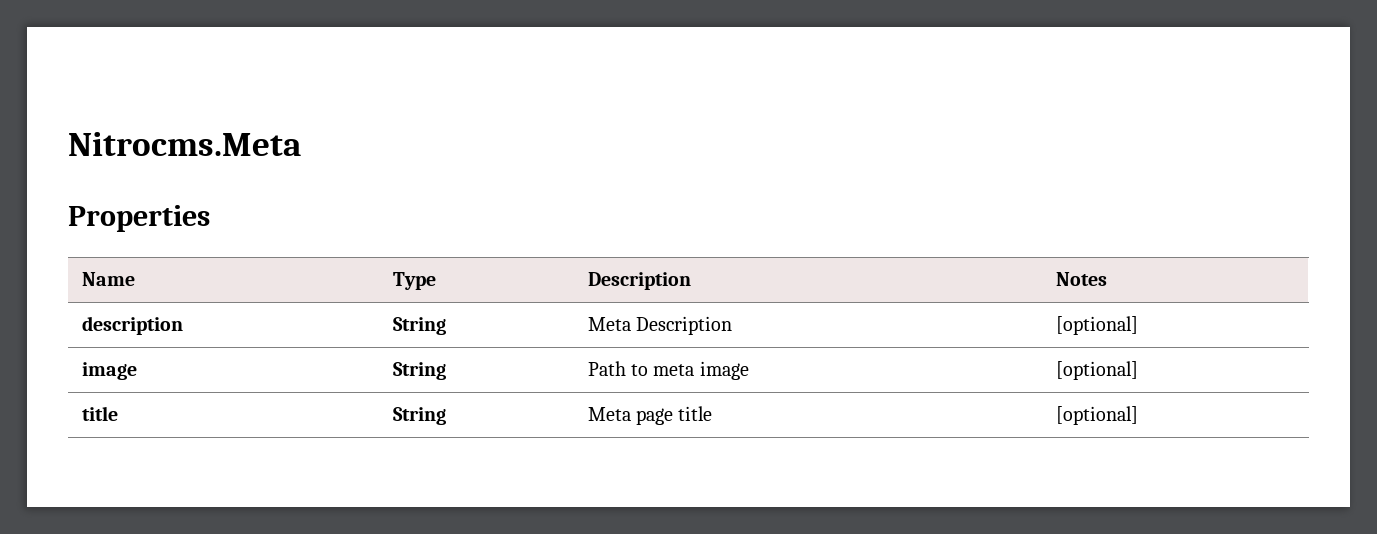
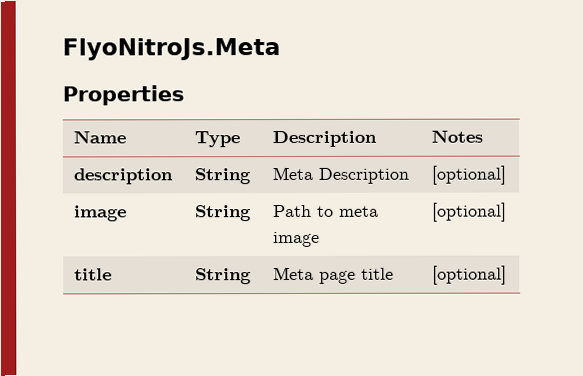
[68,132,301,156] Nitrocms.Meta -> [62,38,281,61] FlyoNitroJs.Meta

